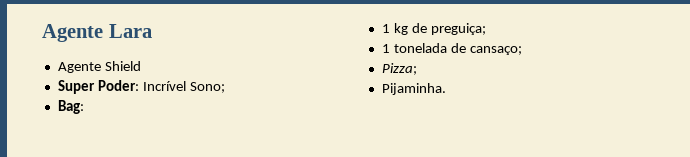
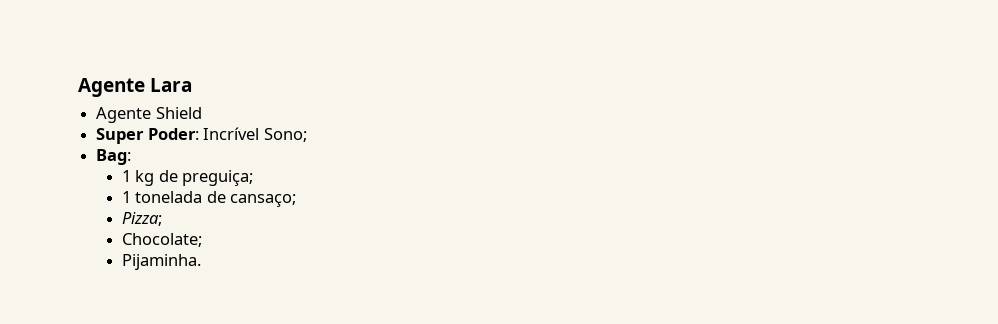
(418, 69) none -> [121,233,202,247] // Chocolate;

